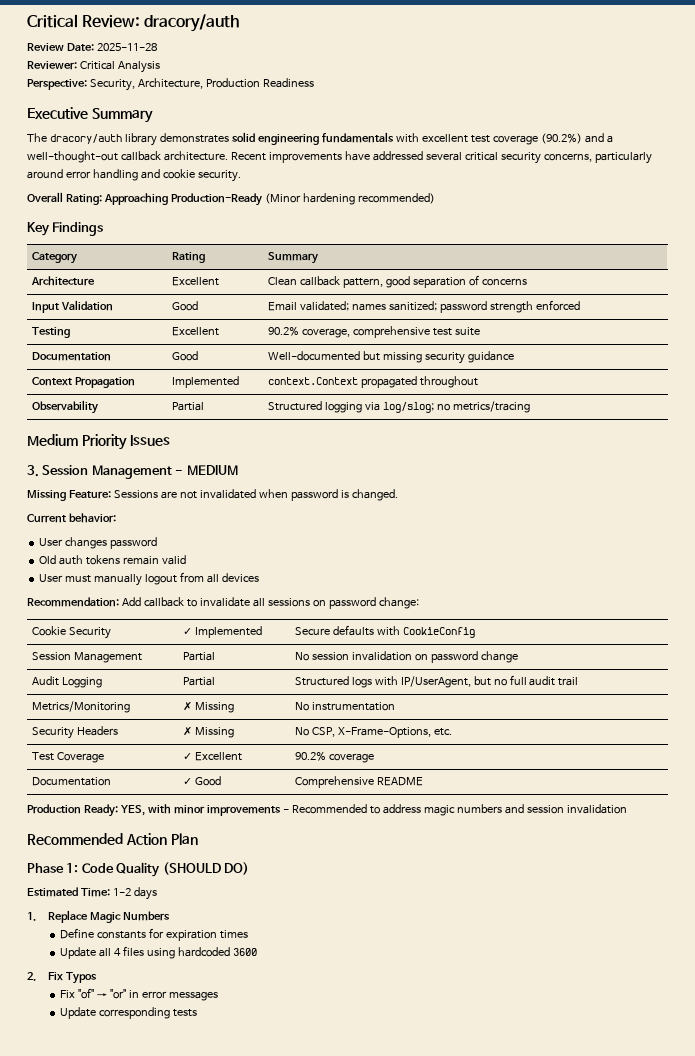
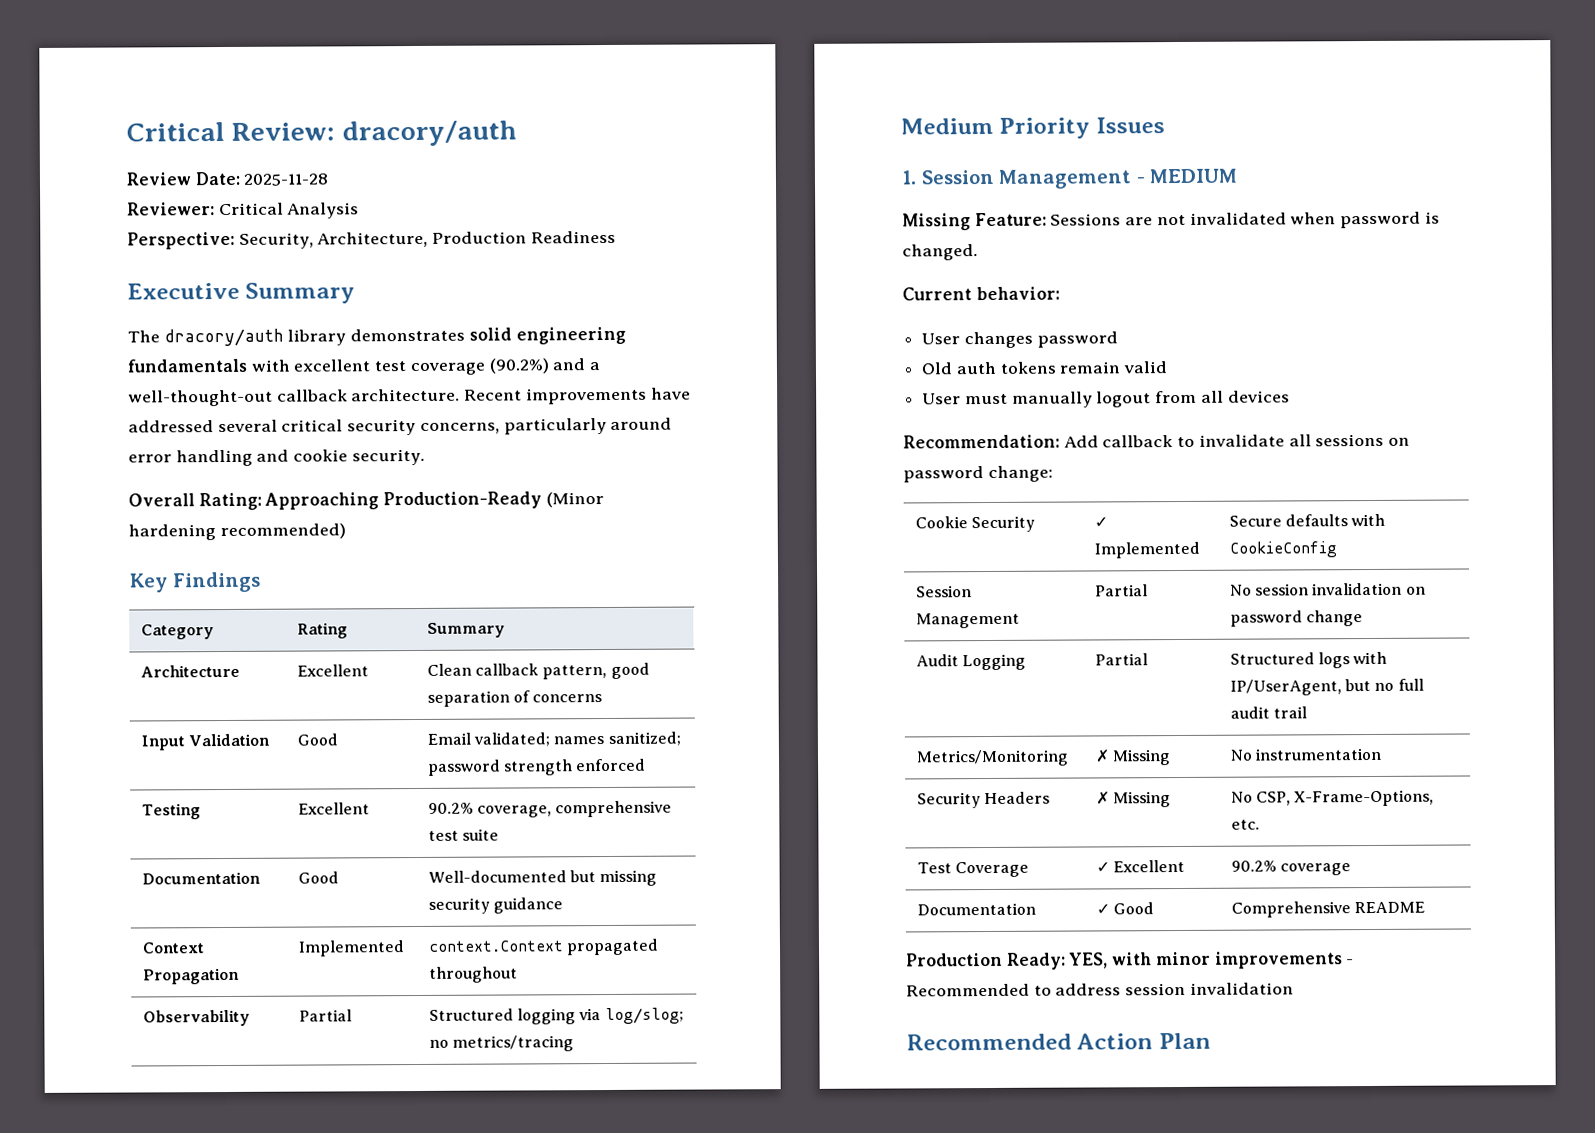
[27,465,39,477] 3. -> [901,170,917,185] 1.
[423,804,524,816] magic numbers and -> (1122, 989) none
[27,862,249,877] [27,887,157,900] [27,910,171,923] [60,928,249,941] [60,946,258,959] [27,972,98,984] [60,988,219,1001] [60,1007,198,1019] // Phase 1: Code Quality (SHOULD DO) // Estimated Time: 1-2 days // 1. Replace Magic Numbers // Define constants for expiration times // Update all 4 files using hardcoded 3600 // 2. Fix Typos // Fix "of" → "or" in error messages // Update corresponding tests -> (1211, 1041) none

